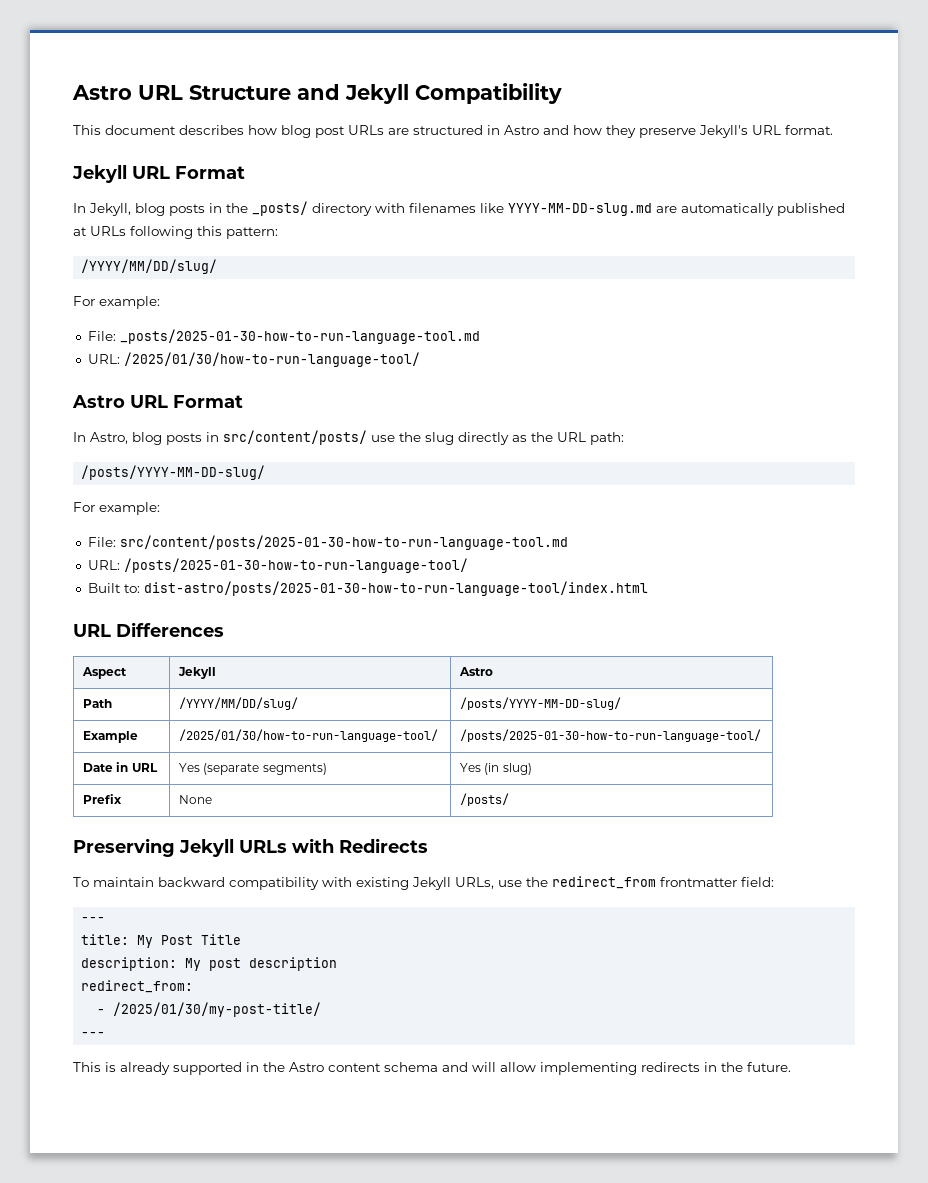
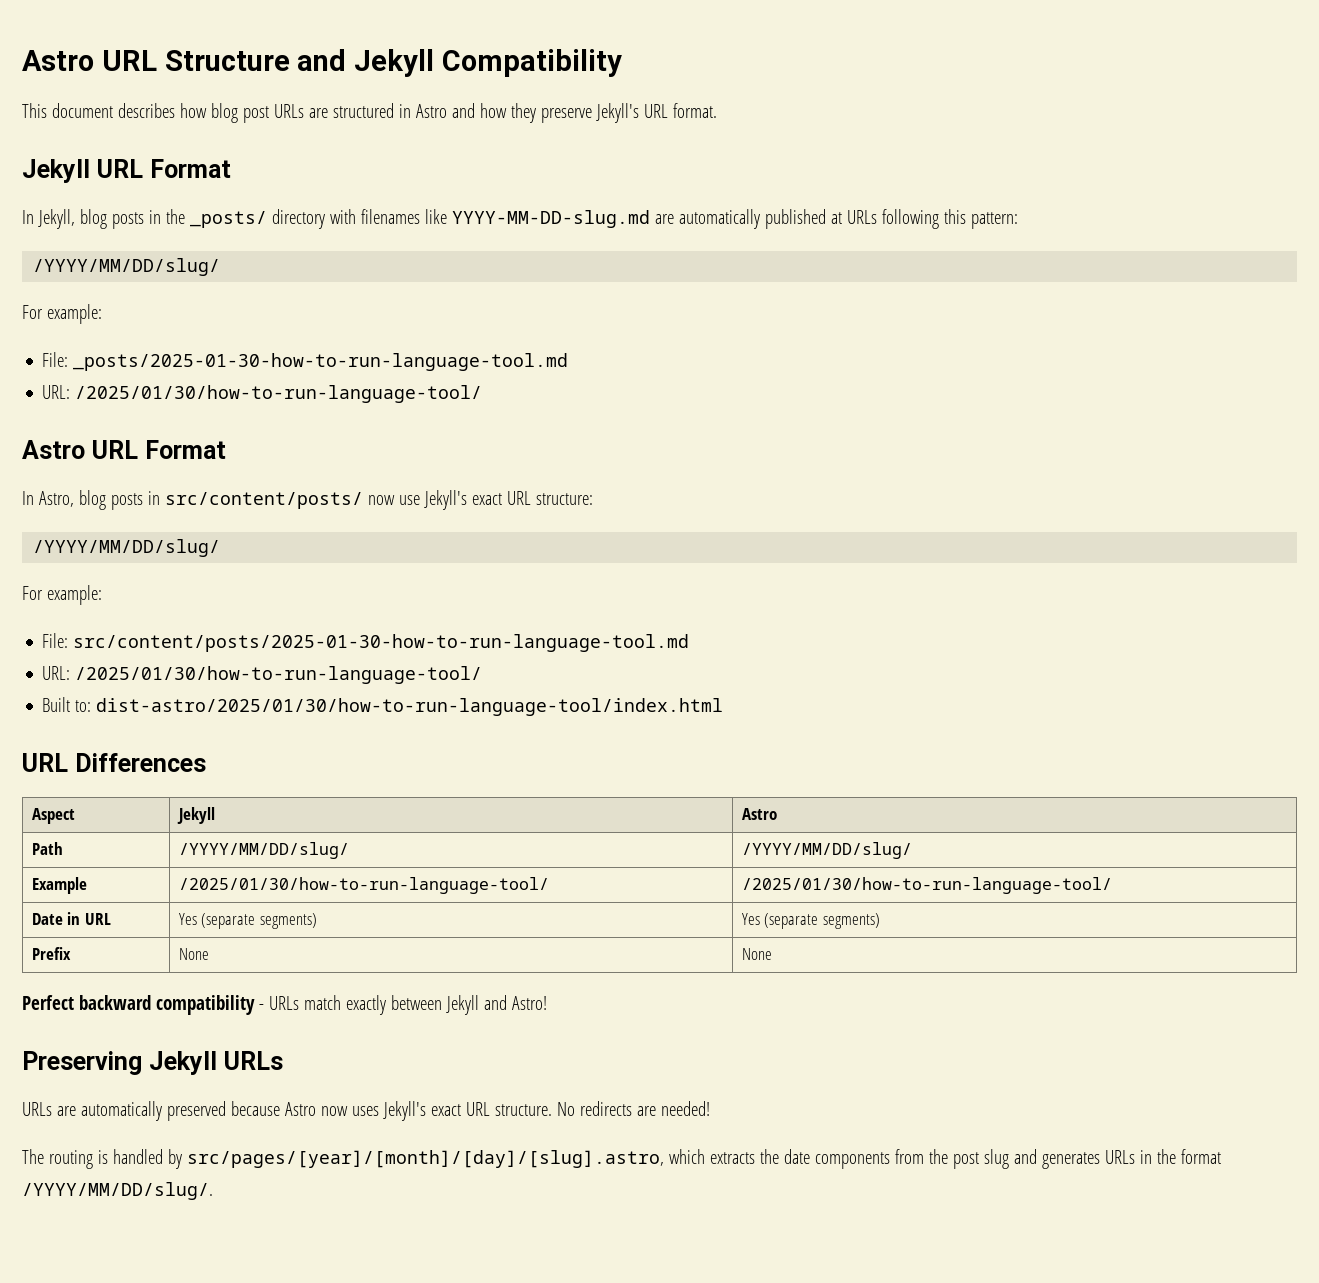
[371,432,624,445] [81,465,266,480] use the slug directly as the URL path: // /posts/YYYY-MM-DD-slug/ -> [367,490,593,510] [33,539,221,557] now use Jekyll's exact URL structure: // /YYYY/MM/DD/slug/
[123,558,468,573] /posts/2025-01-30-how-to-run-language-tool/ -> [75,666,483,684] /2025/01/30/how-to-run-language-tool/
[143,581,648,596] dist-astro/posts/2025-01-30-how-to-run-language-tool/index.html -> [96,698,724,716] dist-astro/2025/01/30/how-to-run-language-tool/index.html
[460,697,622,710] /posts/YYYY-MM-DD-slug/ -> [742,842,913,859] /YYYY/MM/DD/slug/
[460,729,762,742] /posts/2025-01-30-how-to-run-language-tool/ -> [742,877,1113,894] /2025/01/30/how-to-run-language-tool/
[484,763,532,775] (in slug) -> [764,913,880,929] (separate segments)
[460,793,510,806] [73,838,428,857] [73,876,774,890] [81,917,106,922] [81,934,242,948] [81,957,338,971] [81,980,194,993] [97,1002,322,1017] [81,1032,106,1037] [73,1062,791,1075] /posts/ // Preserving Jekyll URLs with Redirects // To maintain backward compatibility with existing Jekyll URLs, use the redirect_from frontmatter field: // --- // title: My Post Title // description: My post description // redirect_from: // - /2025/01/30/my-post-title/ // --- // This is already supported in the Astro content schema and will allow implementing redirects in the future. -> [742,948,773,960] [22,995,547,1015] [22,1051,283,1075] [22,1101,710,1121] [22,1149,1221,1169] [22,1182,213,1200] None // Perfect backward compatibility - URLs match exactly between Jekyll and Astro! // Preserving Jekyll URLs // URLs are automatically preserved because Astro now uses Jekyll's exact URL structure. No redirects are needed! // The routing is handled by src/pages/[year]/[month]/[day]/[slug].astro, which extracts the date components from the post slug and generates URLs in the format /YYYY/MM/DD/slug/.

